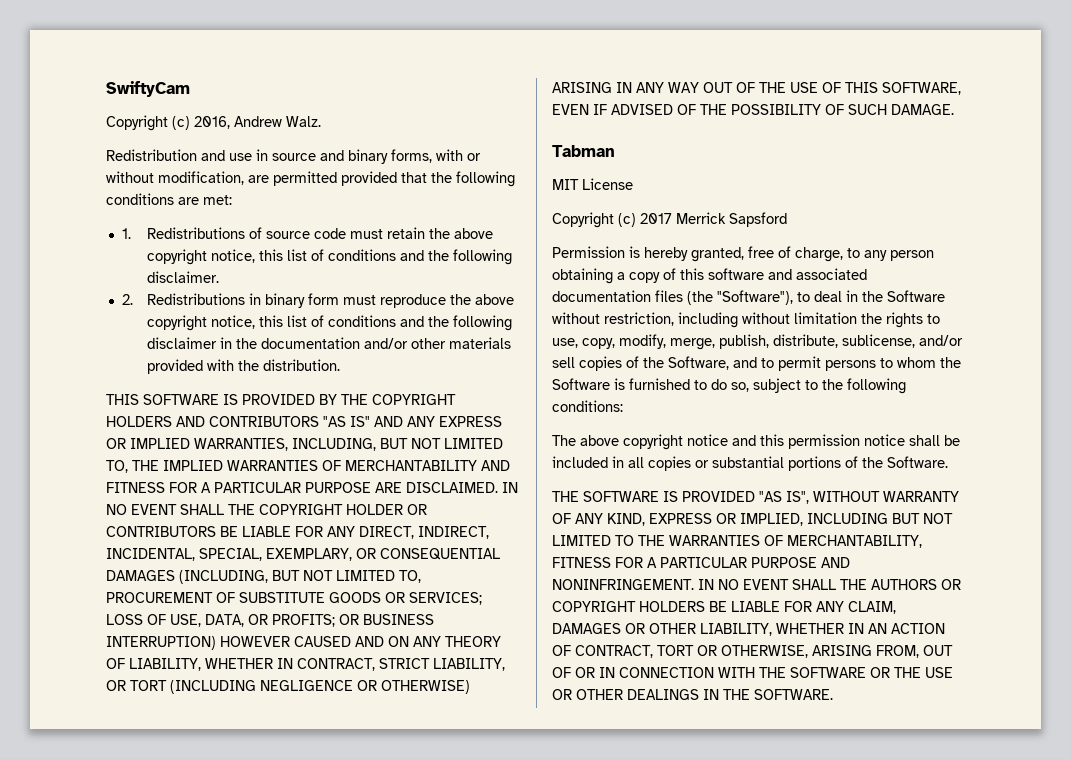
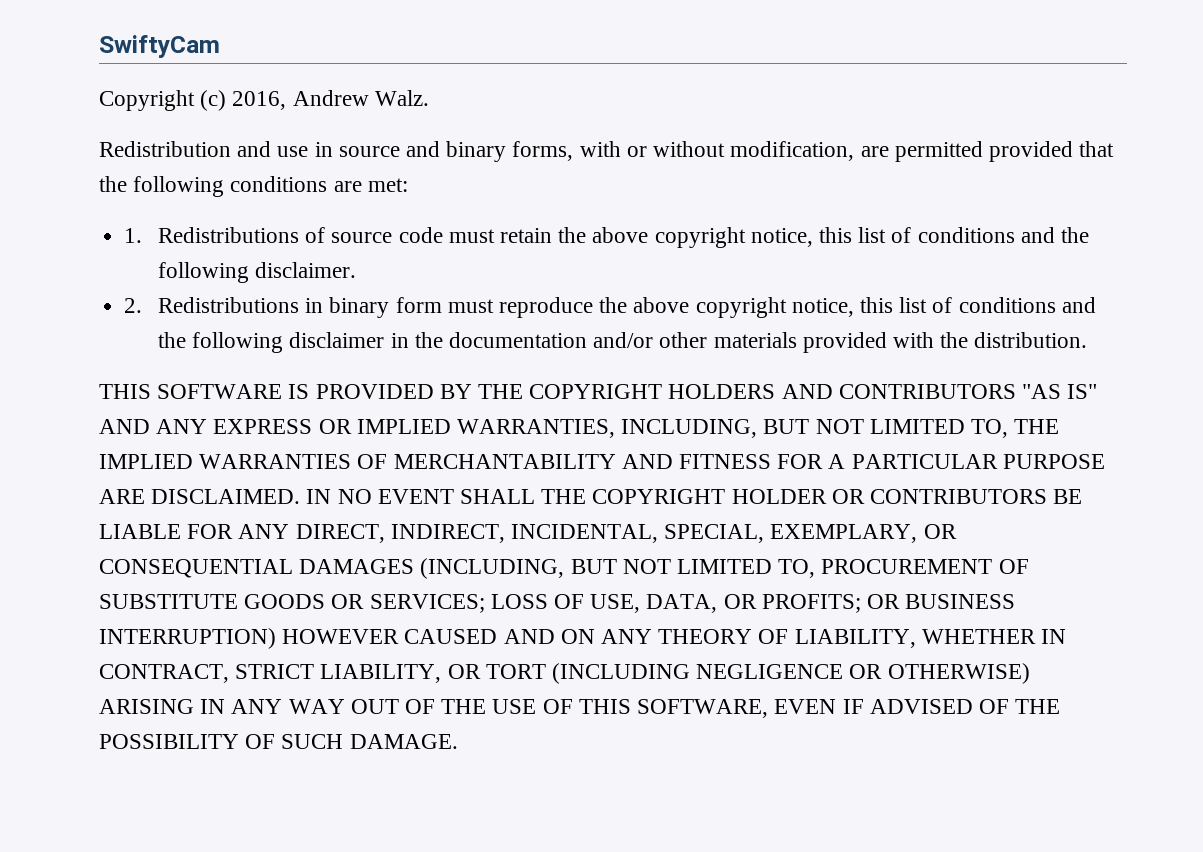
[552,145,615,157] [552,178,633,190] [552,212,787,228] [552,246,934,262] [552,268,867,284] [552,290,945,305] [552,312,940,328] [552,334,963,350] [552,356,961,371] [552,378,906,394] [552,400,623,412] [552,434,960,450] [552,456,948,471] [552,491,959,504] [552,513,953,526] [552,535,922,548] [552,557,850,568] [552,579,961,590] [552,601,896,614] [552,623,945,636] [552,645,953,658] [552,667,953,678] [552,689,833,700] // Tabman // MIT License // Copyright (c) 2017 Merrick Sapsford // Permission is hereby granted, free of charge, to any person obtaining a copy of this software and associated documentation files (the "Software"), to deal in the Software without restriction, including without limitation the rights to use, copy, modify, merge, publish, distribute, sublicense, and/or sell copies of the Software, and to permit persons to whom the Software is furnished to do so, subject to the following conditions: // The above copyright notice and this permission notice shall be included in all copies or substantial portions of the Software. // THE SOFTWARE IS PROVIDED "AS IS", WITHOUT WARRANTY OF ANY KIND, EXPRESS OR IMPLIED, INCLUDING BUT NOT LIMITED TO THE WARRANTIES OF MERCHANTABILITY, FITNESS FOR A PARTICULAR PURPOSE AND NONINFRINGEMENT. IN NO EVENT SHALL THE AUTHORS OR COPYRIGHT HOLDERS BE LIABLE FOR ANY CLAIM, DAMAGES OR OTHER LIABILITY, WHETHER IN AN ACTION OF CONTRACT, TORT OR OTHERWISE, ARISING FROM, OUT OF OR IN CONNECTION WITH THE SOFTWARE OR THE USE OR OTHER DEALINGS IN THE SOFTWARE. -> (458, 741) none

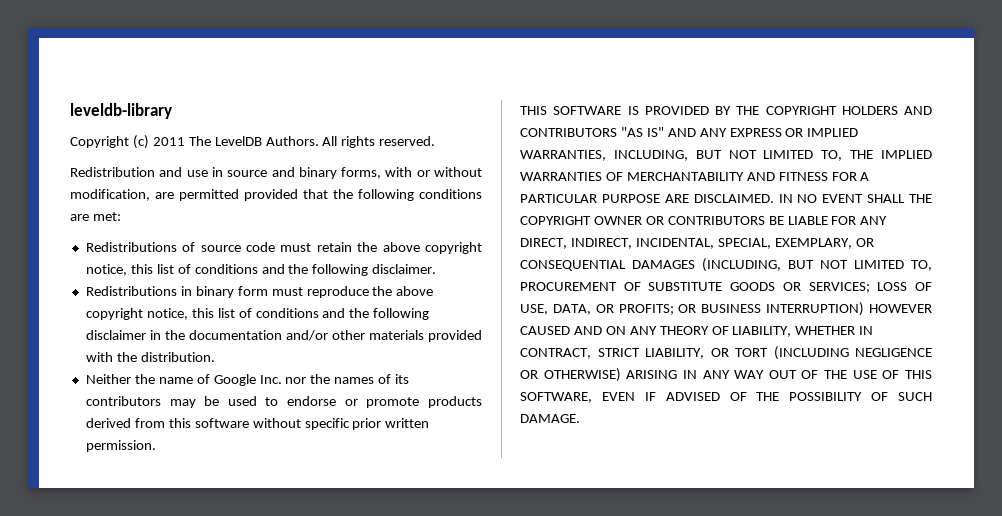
[99,35,220,58] SwiftyCam -> [70,103,172,119] leveldb-library
[232,90,429,110] 2016, Andrew Walz. -> [152,136,436,148] 2011 The LevelDB Authors. All rights reserved.
[124,228,143,243] 1. -> (121, 216) none
[124,298,143,313] 2. -> (437, 269) none
(1088, 340) none -> [85,374,410,386] [85,396,483,408] [85,418,430,430] [85,440,156,452] // Neither the name of Google Inc. nor the names of its contributors may be used to endorse or promote products derived from this software without specific prior written permission.
[731,489,827,504] HOLDER -> [593,216,642,225] OWNER

